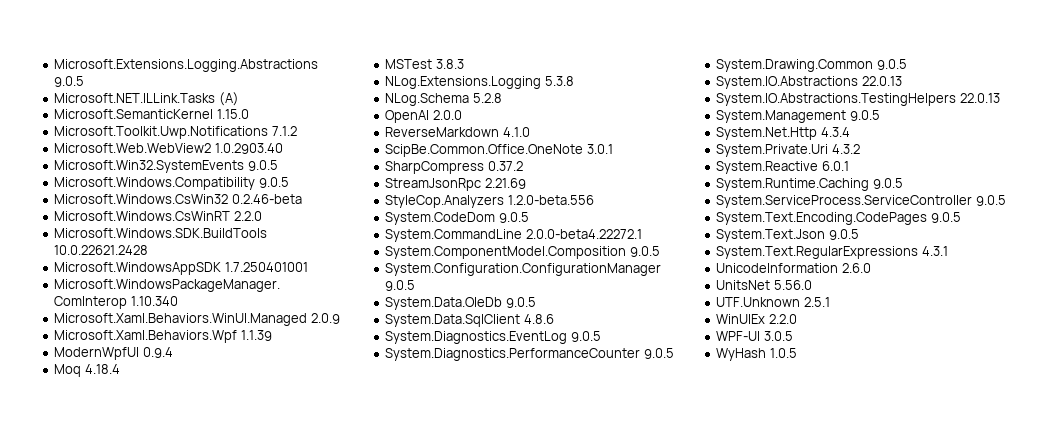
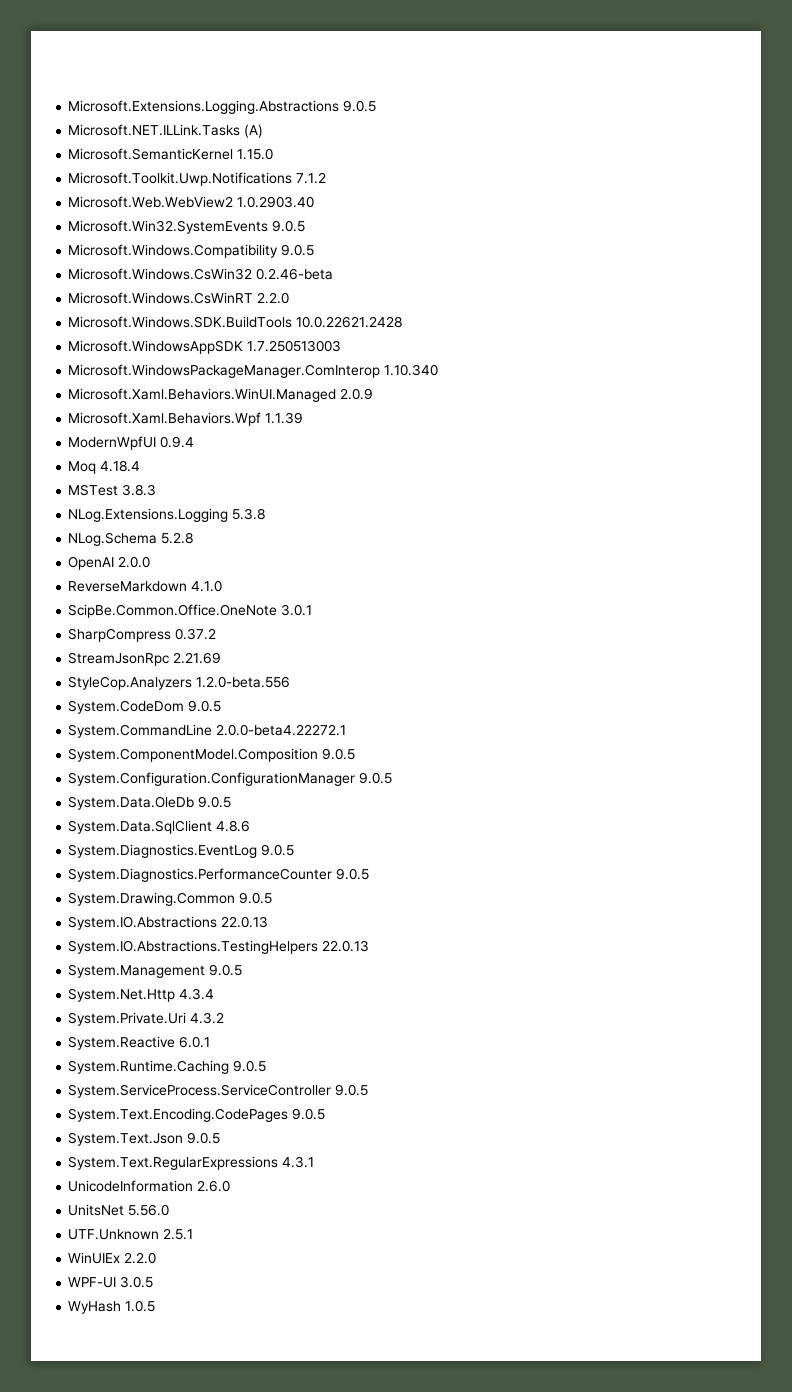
[224,262,308,272] 1.7.250401001 -> [247,340,342,352] 1.7.250513003

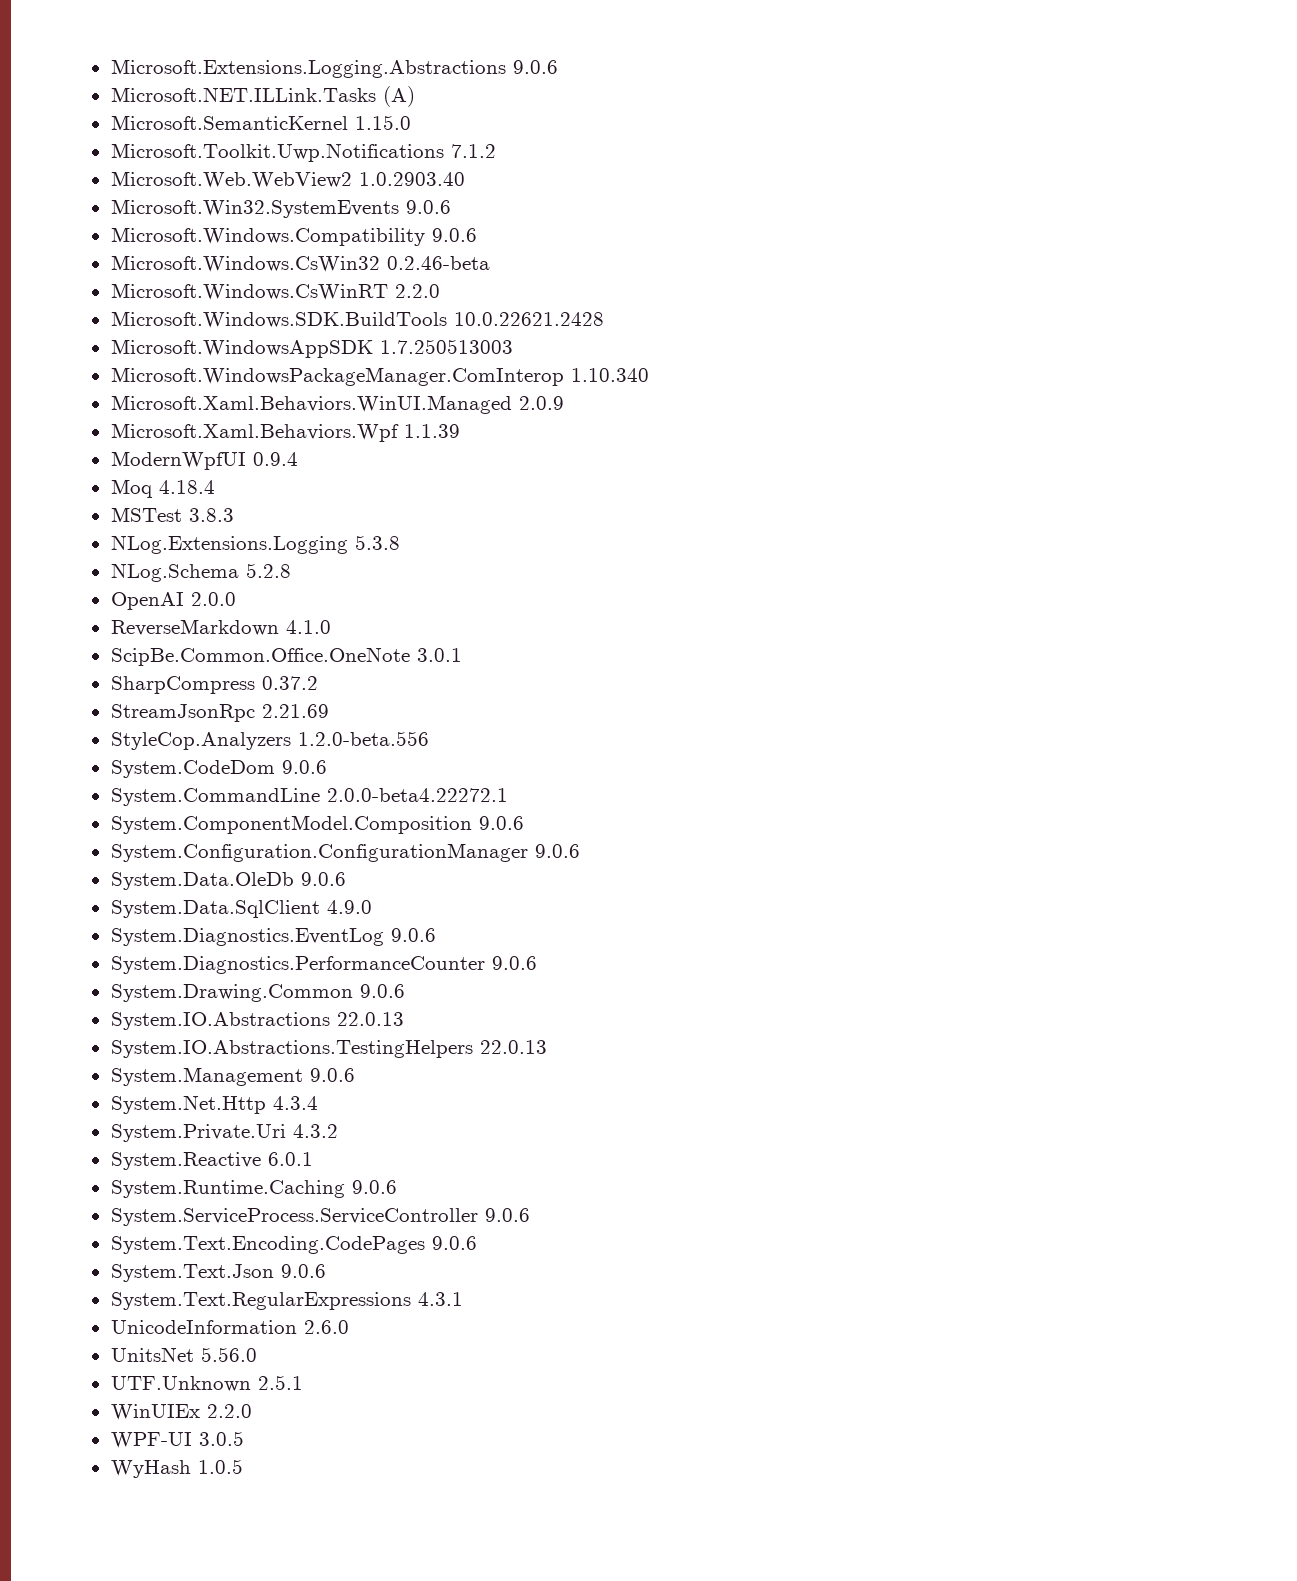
[343,100,377,112] 9.0.5 -> [512,60,558,74] 9.0.6
[272,220,306,232] 9.0.5 -> [405,200,451,214] 9.0.6
[281,244,315,256] 9.0.5 -> [431,228,477,242] 9.0.6
[188,700,222,712] 9.0.5 -> [281,760,327,774] 9.0.6
[322,748,356,760] 9.0.5 -> [478,816,524,830] 9.0.6
[359,772,393,784] 9.0.5 -> [534,844,580,858] 9.0.6
[198,796,232,808] 9.0.5 -> [300,872,346,886] 9.0.6
[216,820,251,832] 4.8.6 -> [326,900,372,914] 4.9.0
[261,844,295,856] 9.0.5 -> [390,928,436,942] 9.0.6
[336,868,370,880] 9.0.5 -> [491,956,537,970] 9.0.6
[239,892,273,904] 9.0.5 -> [359,984,405,998] 9.0.6
[209,964,243,976] 9.0.5 -> [309,1068,355,1082] 9.0.6
[233,1060,267,1072] 9.0.5 -> [351,1180,397,1194] 9.0.6
[335,1084,369,1096] 9.0.5 -> [484,1208,530,1222] 9.0.6
[292,1108,326,1120] 9.0.5 -> [431,1236,477,1250] 9.0.6
[187,1132,221,1144] 9.0.5 -> [280,1264,326,1278] 9.0.6

